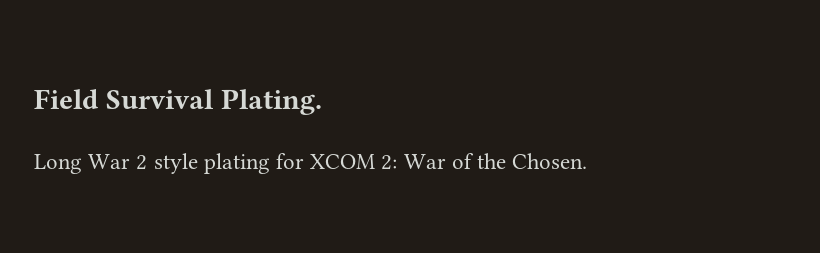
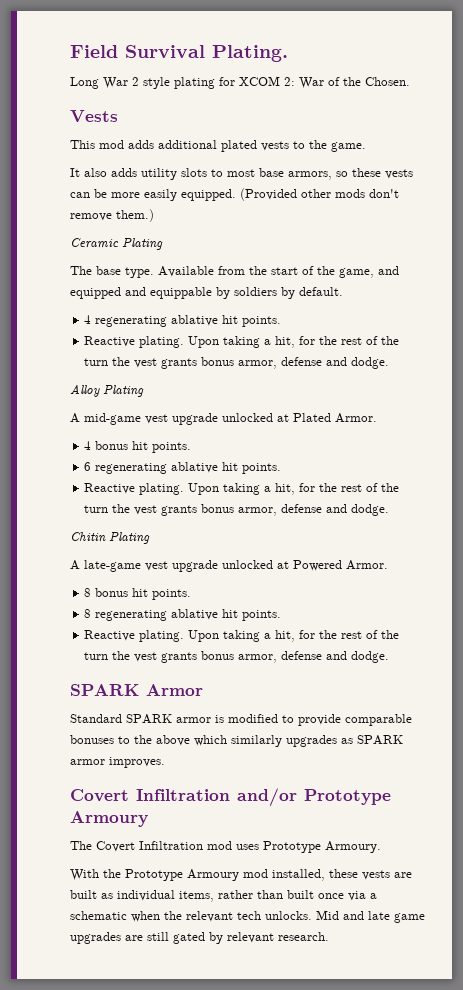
(588, 161) none -> [70,110,118,122] [70,140,366,152] [70,168,413,180] [70,188,399,201] [70,209,154,222] [70,238,163,250] [70,266,399,278] [70,287,343,299] [84,315,282,327] [84,336,400,348] [84,357,390,369] [70,384,144,397] [70,413,377,425] [84,441,192,453] [84,462,282,474] [84,483,400,495] [84,504,390,516] [70,532,150,544] [70,560,388,572] [84,588,192,600] [84,609,282,621] [84,630,400,642] [84,651,390,663] [70,684,203,696] [70,714,412,726] [70,735,403,747] [70,757,165,768] [70,788,391,807] [70,811,148,827] [70,841,381,853] [70,869,412,881] [70,890,377,902] [70,910,425,923] [70,932,329,944] // Vests // This mod adds additional plated vests to the game. // It also adds utility slots to most base armors, so these vests can be more easily equipped. (Provided other mods don't remove them.) // Ceramic Plating // The base type. Available from the start of the game, and equipped and equippable by soldiers by default. // 4 regenerating ablative hit points. // Reactive plating. Upon taking a hit, for the rest of the turn the vest grants bonus armor, defense and dodge. // Alloy Plating // A mid-game vest upgrade unlocked at Plated Armor. // 4 bonus hit points. // 6 regenerating ablative hit points. // Reactive plating. Upon taking a hit, for the rest of the turn the vest grants bonus armor, defense and dodge. // Chitin Plating // A late-game vest upgrade unlocked at Powered Armor. // 8 bonus hit points. // 8 regenerating ablative hit points. // Reactive plating. Upon taking a hit, for the rest of the turn the vest grants bonus armor, defense and dodge. // SPARK Armor // Standard SPARK armor is modified to provide comparable bonuses to the above which similarly upgrades as SPARK armor improves. // Covert Infiltration and/or Prototype Armoury // The Covert Infiltration mod uses Prototype Armoury. // With the Prototype Armoury mod installed, these vests are built as individual items, rather than built once via a schematic when the relevant tech unlocks. Mid and late game upgrades are still gated by relevant research.

